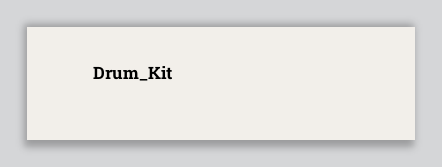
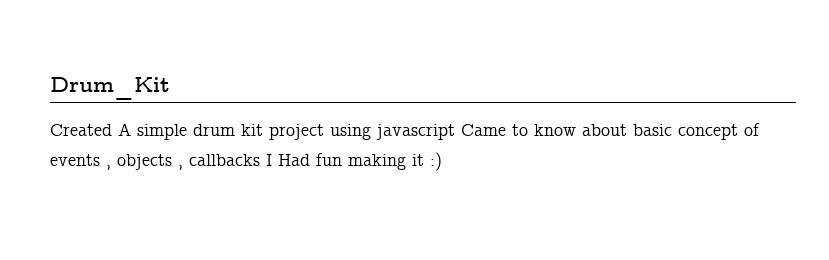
(172, 73) none -> [50,123,760,140] [50,152,442,171] // Created A simple drum kit project using javascript Came to know about basic concept of events , objects , callbacks I Had fun making it :)

